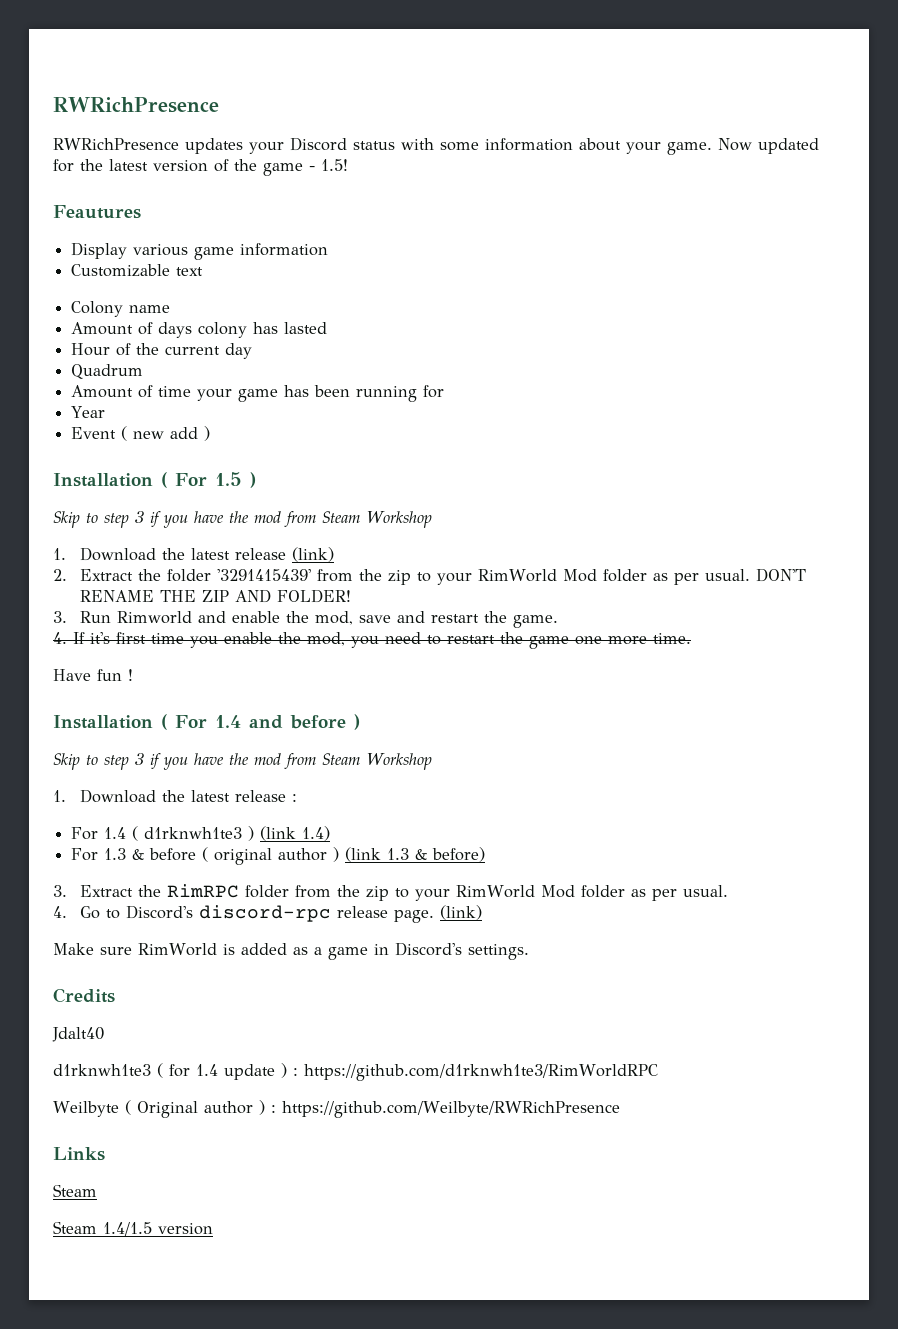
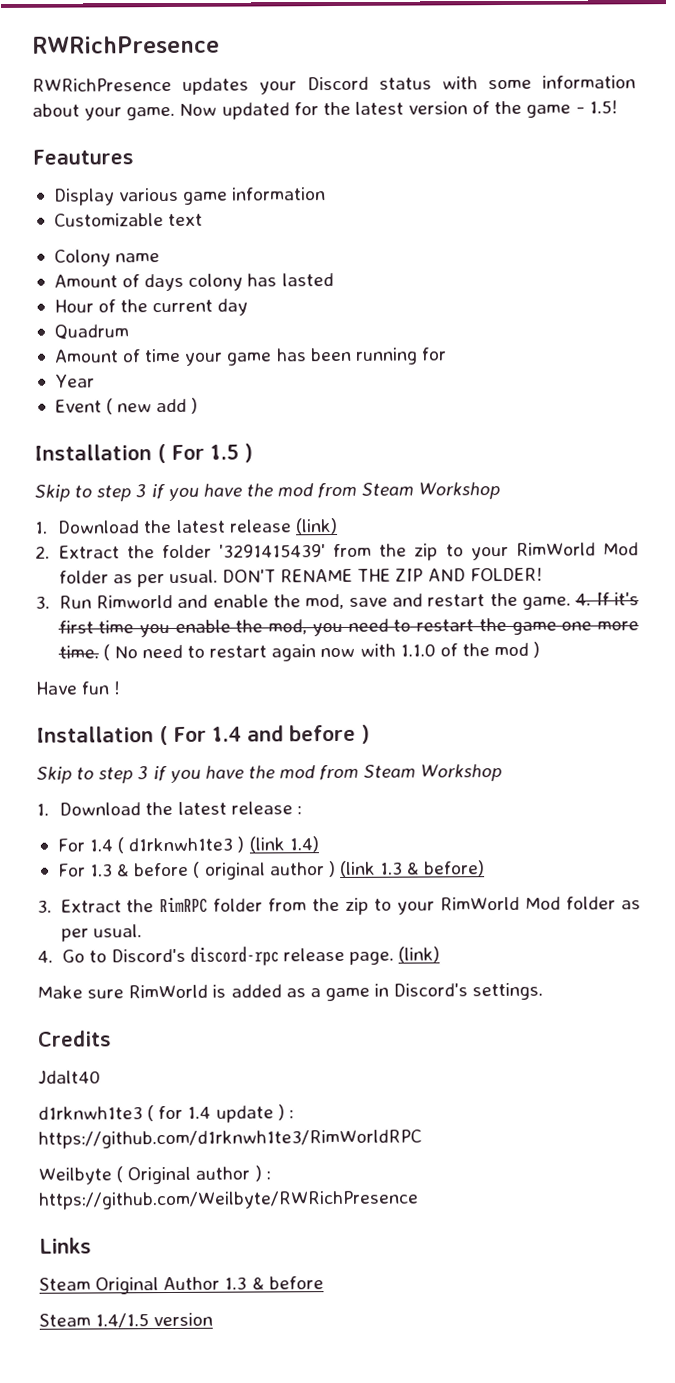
(558, 621) // -> (571, 603) none
(691, 638) none -> [102,641,541,662] ( No need to restart again now with 1.1.0 of the mod )
(97, 1190) none -> [95,1276,324,1295] Original Author 1.3 & before

